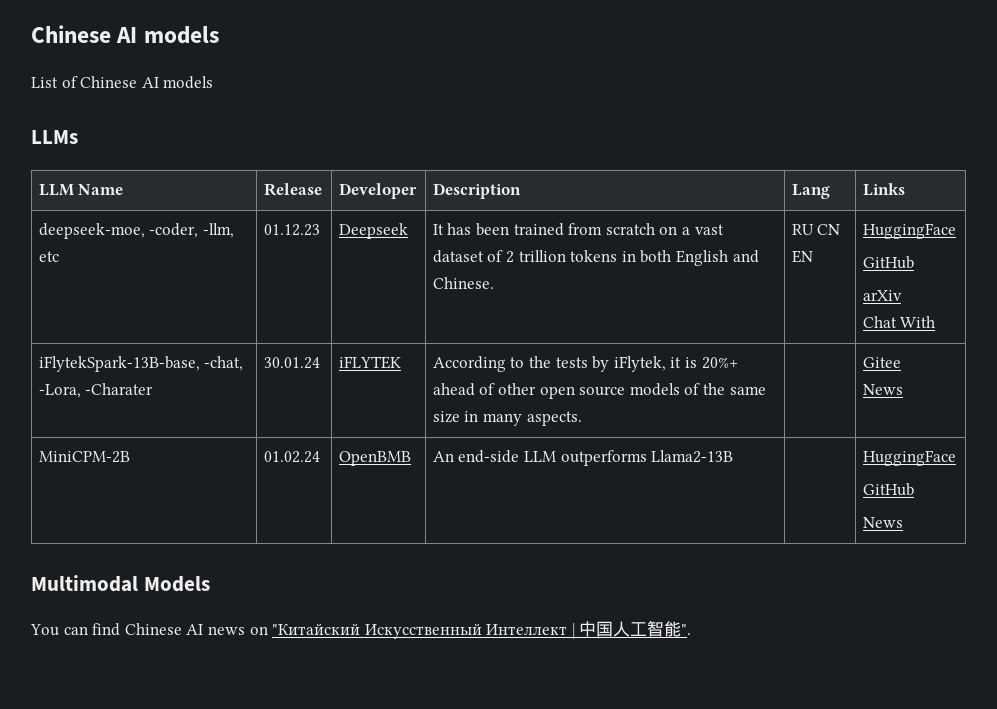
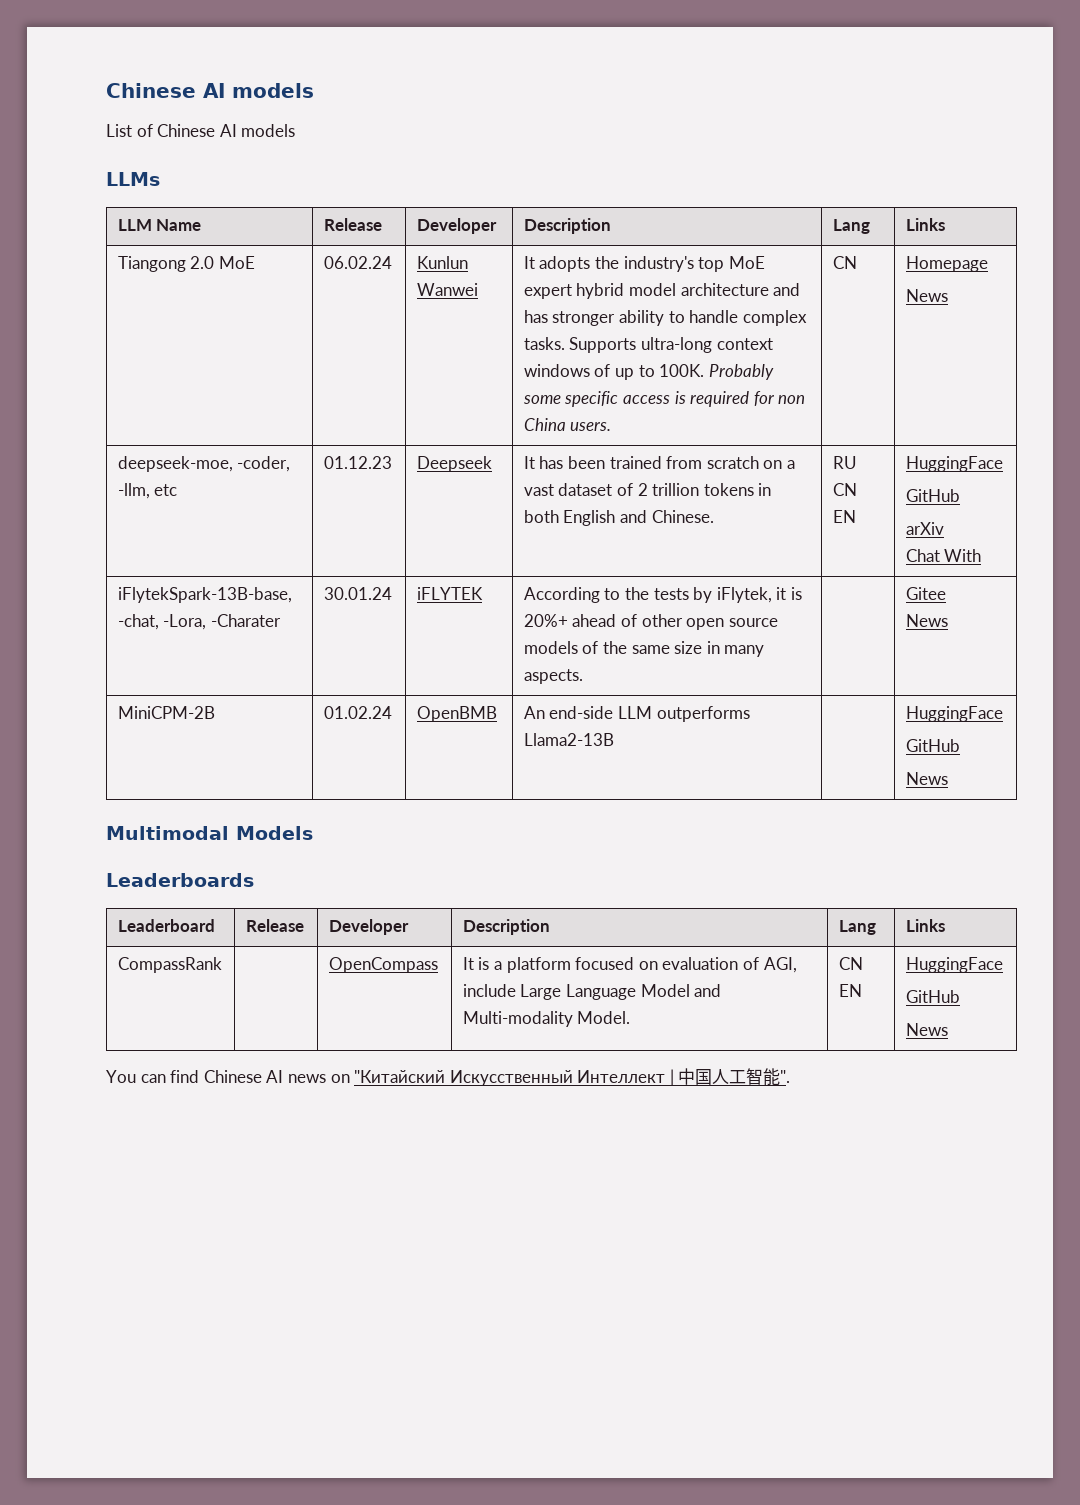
(905, 189) none -> [117,256,256,272] [323,256,392,269] [416,256,468,269] [416,283,478,296] [523,256,765,272] [523,283,801,299] [523,310,807,326] [523,337,773,353] [523,364,774,380] [522,391,806,407] [523,418,612,431] [832,256,857,269] [905,256,988,272] [905,289,948,302] // Tiangong 2.0 MoE | 06.02.24 | Kunlun Wanwei | It adopts the industry's top MoE expert hybrid model architecture and has stronger ability to handle complex tasks. Supports ultra-long context windows of up to 100K. Probably some specific access is required for non China users. | CN | Homepage // News
(210, 584) none -> [106,873,254,887] [117,919,215,932] [245,919,304,932] [328,919,409,935] [462,919,550,935] [838,920,876,935] [905,919,945,932] [117,957,222,973] [328,957,438,973] [462,957,797,973] [462,984,722,1000] [462,1011,631,1027] [838,957,863,970] [838,984,862,997] [905,957,1003,973] [905,990,960,1003] [905,1023,948,1036] // Leaderboards // Leaderboard | Release | Developer | Description | Lang | Links // CompassRank | | OpenCompass | It is a platform focused on evaluation of AGI, include Large Language Model and Multi-modality Model. | CN EN | HuggingFace // GitHub // News

